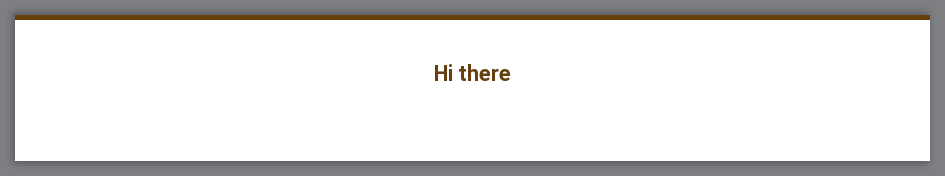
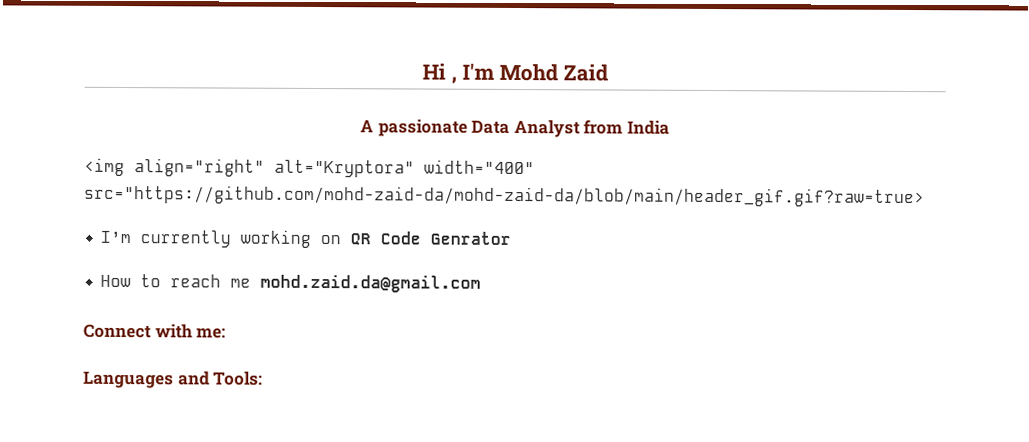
[458,64,512,81] there -> [450,63,609,84] [360,119,670,138] [84,157,535,178] [84,184,925,208] [100,229,512,248] [100,274,482,293] [83,323,227,339] [83,370,264,389] , I'm Mohd Zaid // A passionate Data Analyst from India // <img align="right" alt="Kryptora" width="400" src="https://github.com/mohd-zaid-da/mohd-zaid-da/blob/main/header_gif.gif?raw=true> // I’m currently working on QR Code Genrator // How to reach me mohd.zaid.da@gmail.com // Connect with me: // Languages and Tools:

